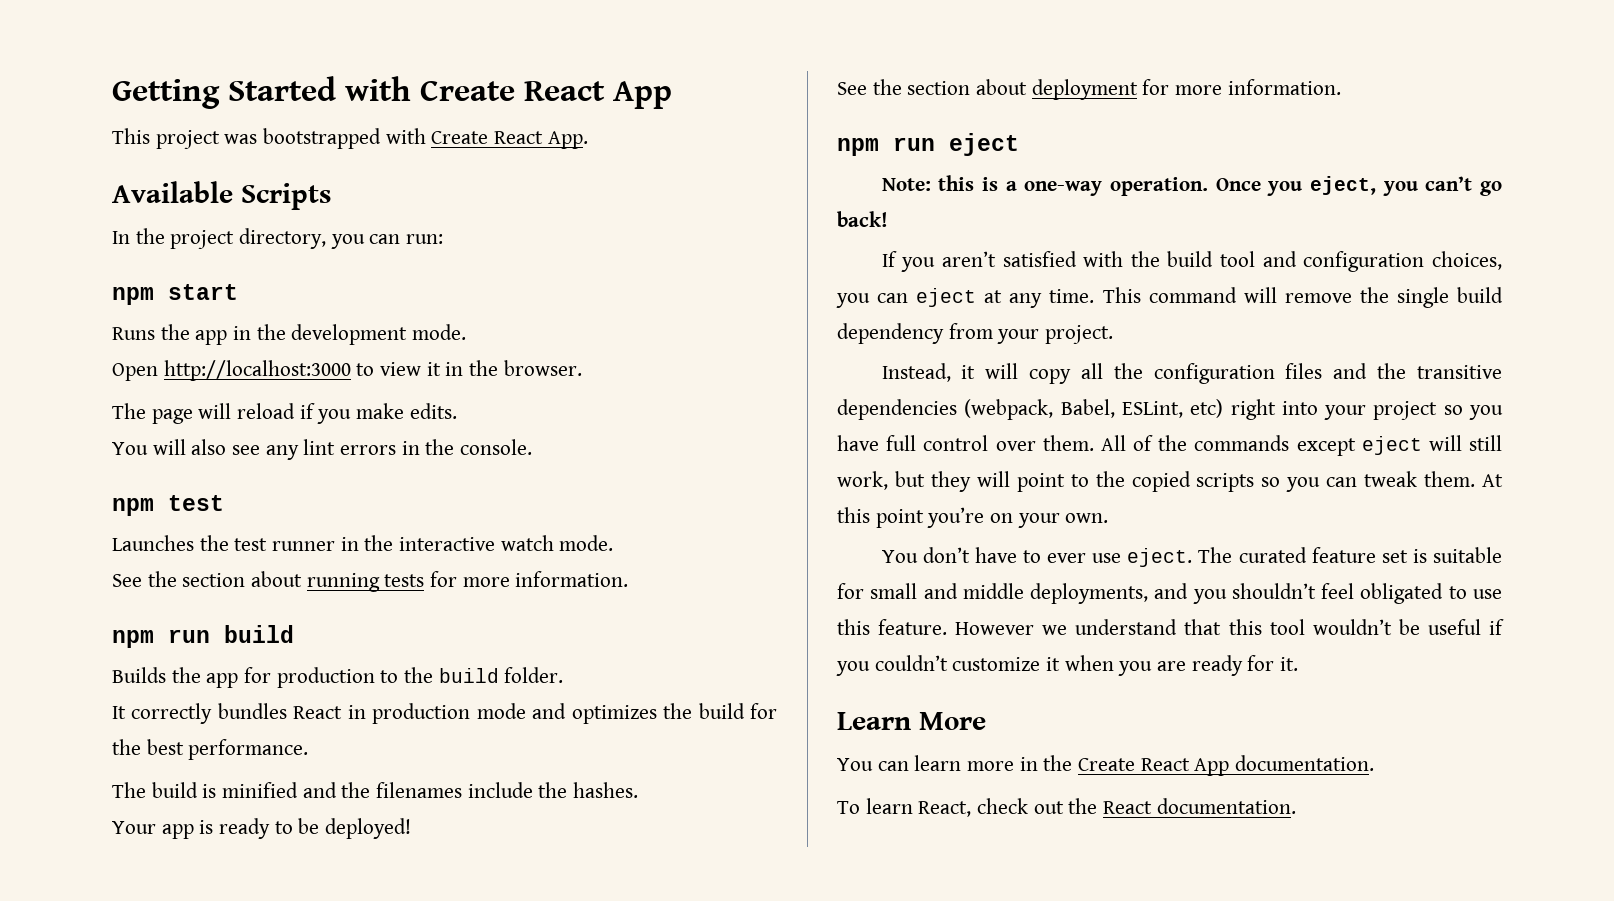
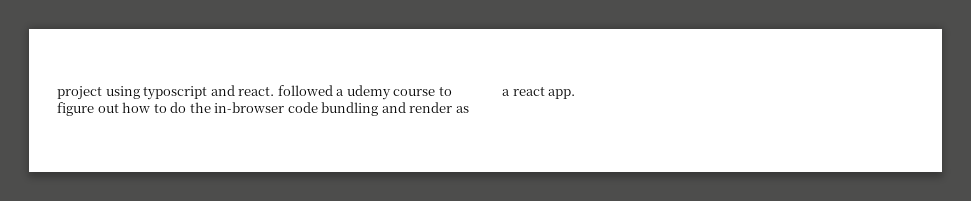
[112,76,672,109] [112,128,588,149] [112,181,331,210] [112,228,444,249] [112,284,238,305] [112,324,467,345] [112,360,582,381] [112,403,457,424] [112,439,533,460] [112,495,224,516] [112,535,614,551] [112,571,629,592] [112,625,294,648] [112,667,564,688] [112,703,778,724] [112,739,309,760] [112,782,639,798] [112,818,412,839] [837,79,1341,100] [837,133,1019,156] [881,175,1502,196] [837,211,888,227] [881,251,1502,272] [836,287,1503,308] [837,323,1114,344] [881,363,1502,384] [837,399,1503,420] [837,435,1502,456] [837,471,1503,492] [837,507,1109,528] [881,547,1502,567] [837,583,1502,604] [837,619,1504,635] [836,655,1299,676] [837,712,986,730] [837,755,1375,776] [837,798,1296,817] Getting Started with Create React App // This project was bootstrapped with Create React App. // Available Scripts // In the project directory, you can run: // npm start // Runs the app in the development mode. // Open http://localhost:3000 to view it in the browser. // The page will reload if you make edits. // You will also see any lint errors in the console. // npm test // Launches the test runner in the interactive watch mode. // See the section about running tests for more information. // npm run build // Builds the app for production to the build folder. // It correctly bundles React in production mode and optimizes the build for the best performance. // The build is minified and the filenames include the hashes. // Your app is ready to be deployed! // See the section about deployment for more information. // npm run eject // Note: this is a one-way operation. Once you eject, you can’t go back! // If you aren’t satisfied with the build tool and configuration choices, you can eject at any time. This command will remove the single build dependency from your project. // Instead, it will copy all the configuration files and the transitive dependencies (webpack, Babel, ESLint, etc) right into your project so you have full control over them. All of the commands except eject will still work, but they will point to the copied scripts so you can tweak them. At this point you’re on your own. // You don’t have to ever use eject. The curated feature set is suitable for small and middle deployments, and you shouldn’t feel obligated to use this feature. However we understand that this tool wouldn’t be useful if you couldn’t customize it when you are ready for it. // Learn More // You can learn more in the Create React App documentation. // To learn React, check out the React documentation. -> [57,85,452,100] [57,102,469,116] [502,86,576,99] project using typoscript and react. followed a udemy course to figure out how to do the in-browser code bundling and render as a react app.

